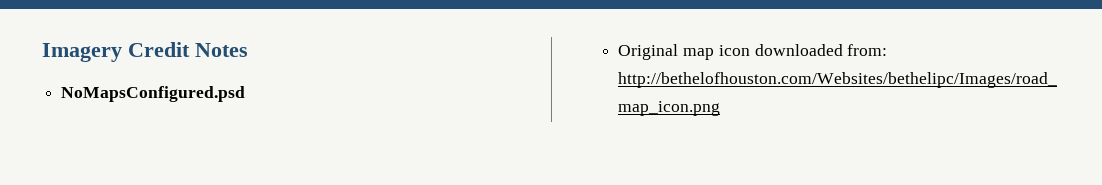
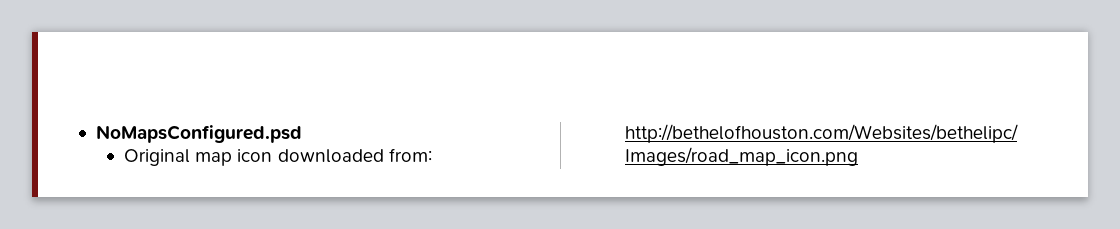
[42,42,248,62] Imagery Credit Notes // -> (95, 134) none

